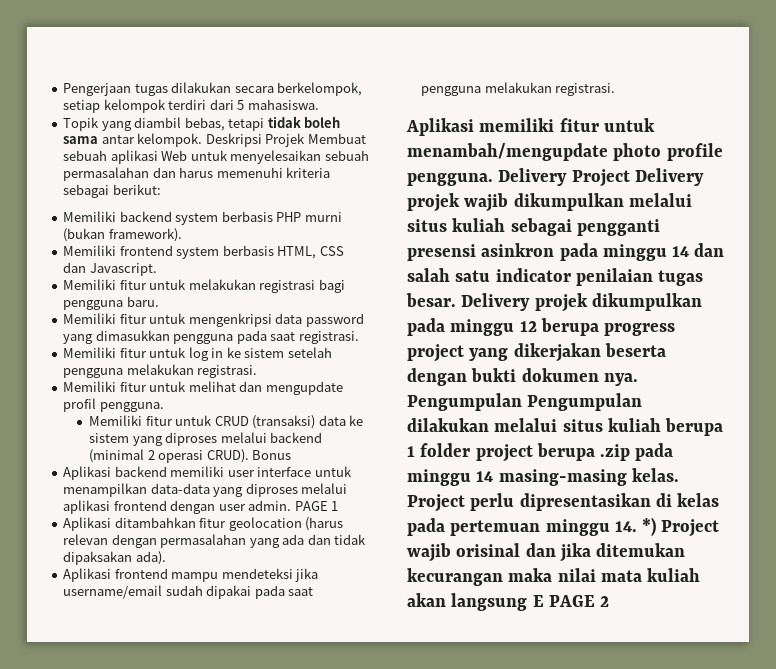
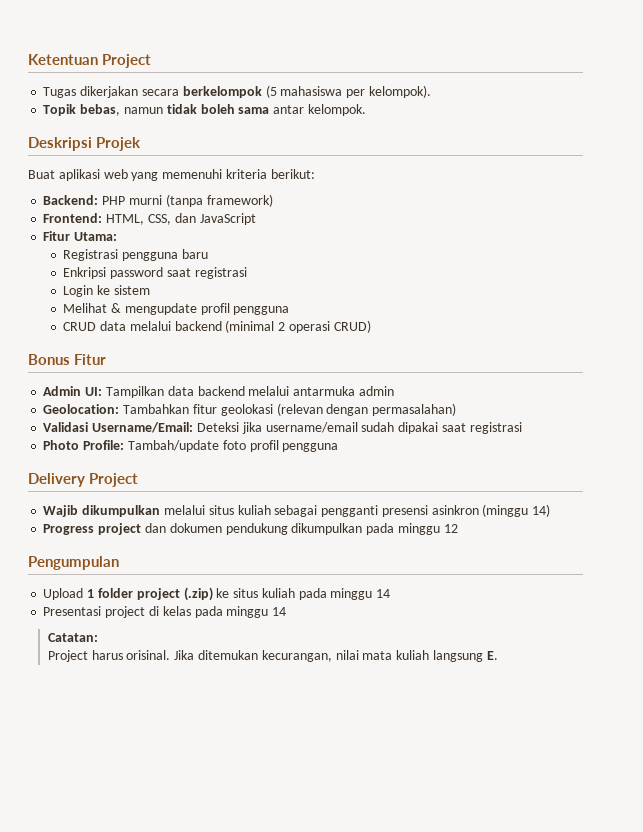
[63,82,363,96] [63,99,319,113] [63,117,265,131] Pengerjaan tugas dilakukan secara berkelompok, setiap kelompok terdiri dari 5 mahasiswa. // Topik yang diambil bebas, tetapi -> [28,54,151,68] [43,85,431,98] [43,104,163,116] Ketentuan Project // Tugas dikerjakan secara berkelompok (5 mahasiswa per kelompok). // Topik bebas, namun
(203, 140) none -> (366, 110) //
[307,133,366,144] [63,150,369,164] [63,167,214,181] Membuat sebuah aplikasi Web untuk menyelesaikan sebuah permasalahan dan harus -> [28,169,159,181] // Buat aplikasi web yang
[63,184,110,198] sebagai -> (267, 174) none
[63,211,342,225] [63,228,182,242] [63,245,344,259] [63,262,157,276] [63,279,345,293] [63,296,159,310] [63,313,364,327] [63,330,359,344] [63,347,332,361] [63,364,258,378] [63,381,343,395] [63,398,164,412] [89,415,364,429] [89,432,218,446] Memiliki backend system berbasis PHP murni (bukan framework). // Memiliki frontend system berbasis HTML, CSS dan Javascript. // Memiliki fitur untuk melakukan registrasi bagi pengguna baru. // Memiliki fitur untuk mengenkripsi data password yang dimasukkan pengguna pada saat registrasi. // Memiliki fitur untuk log in ke sistem setelah pengguna melakukan registrasi. // Memiliki fitur untuk melihat dan mengupdate profil pengguna. // Memiliki fitur untuk CRUD (transaksi) data ke sistem yang diproses -> [43,194,273,207] [43,213,256,225] [43,231,118,241] [63,249,208,261] [63,267,247,279] [63,285,150,297] [63,303,290,315] [63,321,127,331] Backend: PHP murni (tanpa framework) // Frontend: HTML, CSS, dan JavaScript // Fitur Utama: // Registrasi pengguna baru // Enkripsi password saat registrasi // Login ke sistem // Melihat & mengupdate profil pengguna // CRUD data
[206,449,249,463] CRUD). -> [333,320,371,333] CRUD) //
[63,466,352,480] [63,483,348,497] [63,500,339,514] [63,517,344,531] [63,534,367,548] [63,551,166,565] [63,568,319,582] [63,585,314,599] [421,82,616,96] [406,118,655,136] [407,143,723,161] [407,173,493,186] // Aplikasi backend memiliki user interface untuk menampilkan data-data yang diproses melalui aplikasi frontend dengan user admin. PAGE 1 // Aplikasi ditambahkan fitur geolocation (harus relevan dengan permasalahan yang ada dan tidak dipaksakan ada). // Aplikasi frontend mampu mendeteksi jika username/email sudah dipakai pada saat pengguna melakukan registrasi. // Aplikasi memiliki fitur untuk menambah/mengupdate photo profile pengguna. -> [74,354,106,365] [43,386,394,398] [43,403,457,416] [43,422,522,434] [43,440,339,452] Fitur // Admin UI: Tampilkan data backend melalui antarmuka admin // Geolocation: Tambahkan fitur geolokasi (relevan dengan permasalahan) // Validasi Username/Email: Deteksi jika username/email sudah dipakai saat registrasi // Photo Profile: Tambah/update foto profil pengguna //
[634,168,704,186] [407,193,509,212] Delivery projek wajib -> [43,505,79,517] // Wajib
[559,243,725,261] [407,268,704,286] [406,293,702,312] [407,318,676,336] [407,343,666,362] [407,368,638,386] [407,393,643,411] [407,418,724,436] [407,443,674,462] [407,468,679,486] [407,493,720,512] [407,517,720,537] [407,543,686,562] [407,568,701,586] [407,593,610,611] pada minggu 14 dan salah satu indicator penilaian tugas besar. Delivery projek dikumpulkan pada minggu 12 berupa progress project yang dikerjakan beserta dengan bukti dokumen nya. Pengumpulan Pengumpulan dilakukan melalui situs kuliah berupa 1 folder project berupa .zip pada minggu 14 masing-masing kelas. Project perlu dipresentasikan di kelas pada pertemuan minggu 14. *) Project wajib orisinal dan jika ditemukan kecurangan maka nilai mata kuliah akan langsung E PAGE 2 -> [482,504,551,517] [43,523,458,535] [28,556,119,570] [43,587,391,601] [43,606,287,618] [47,633,98,642] [47,650,498,662] (minggu 14) // Progress project dan dokumen pendukung dikumpulkan pada minggu 12 // Pengumpulan // Upload 1 folder project (.zip) ke situs kuliah pada minggu 14 // Presentasi project di kelas pada minggu 14 // Catatan: // Project harus orisinal. Jika ditemukan kecurangan, nilai mata kuliah langsung E.

